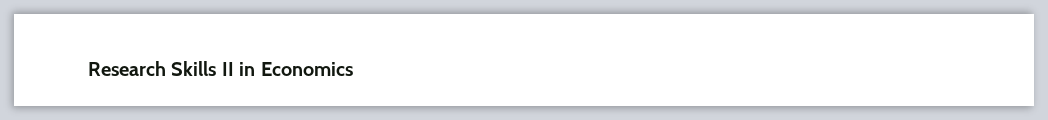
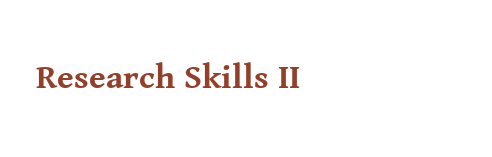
[239,62,353,76] in Economics -> (301, 77) none

